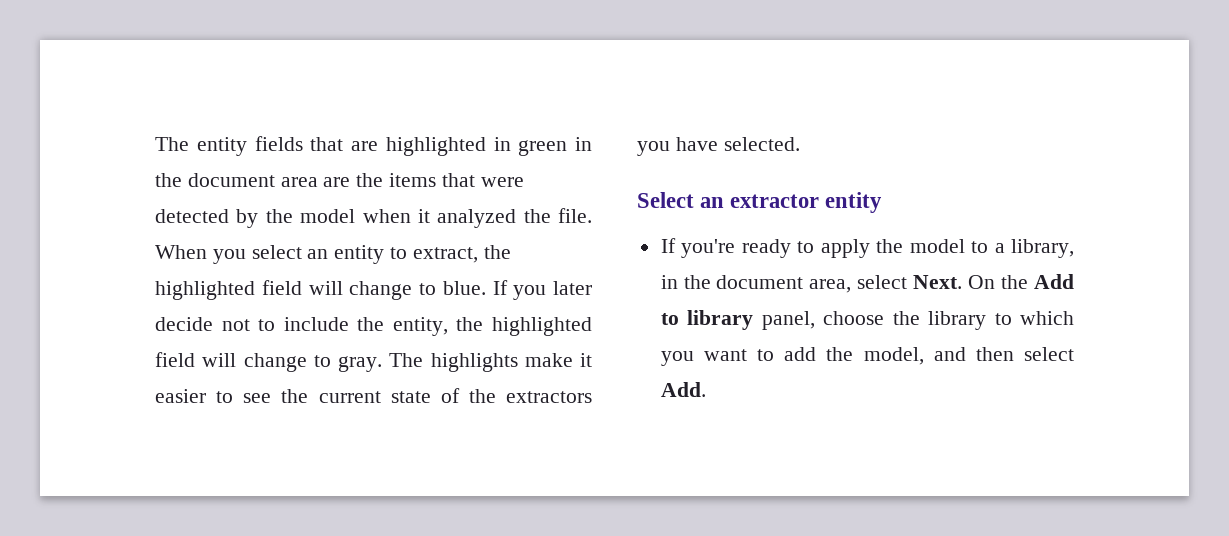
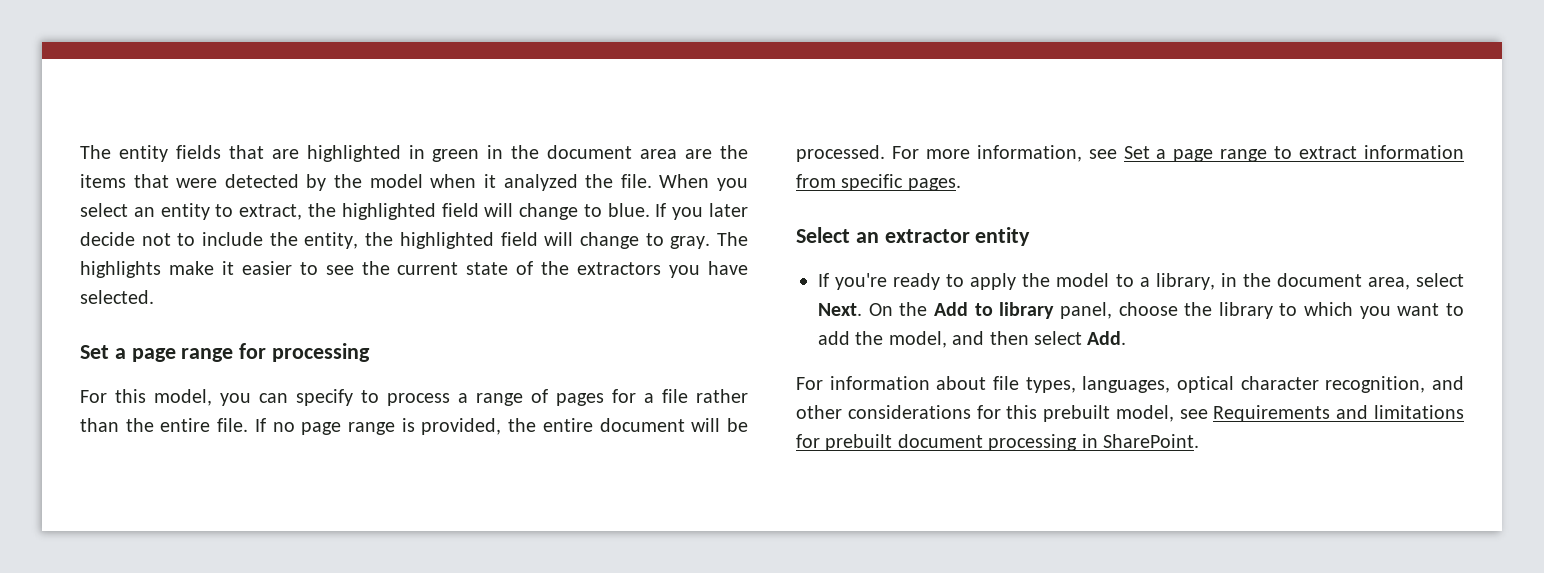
(800, 144) none -> [80,343,371,362] [80,389,748,406] [80,418,748,435] [796,145,1464,162] [796,174,961,191] // Set a page range for processing // For this model, you can specify to process a range of pages for a file rather than the entire file. If no page range is provided, the entire document will be processed. For more information, see Set a page range to extract information from specific pages.
(706, 389) none -> [796,376,1464,393] [796,405,1464,422] [796,434,1199,451] // For information about file types, languages, optical character recognition, and other considerations for this prebuilt model, see Requirements and limitations for prebuilt document processing in SharePoint.

